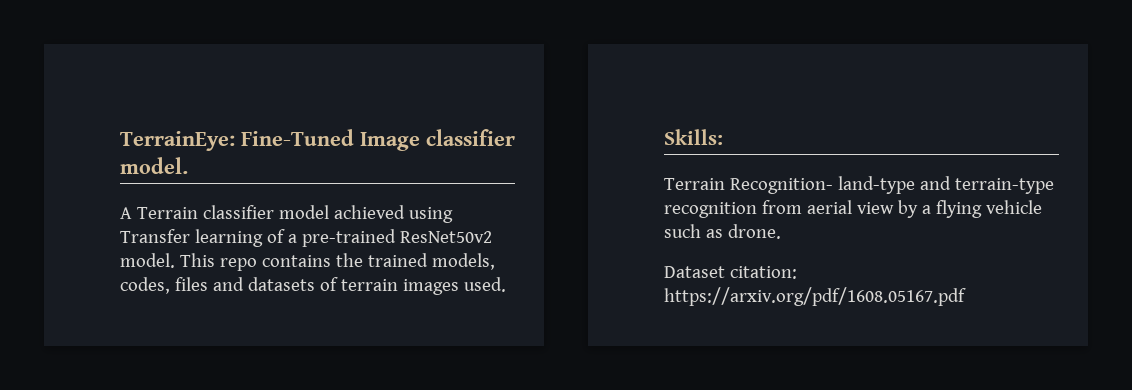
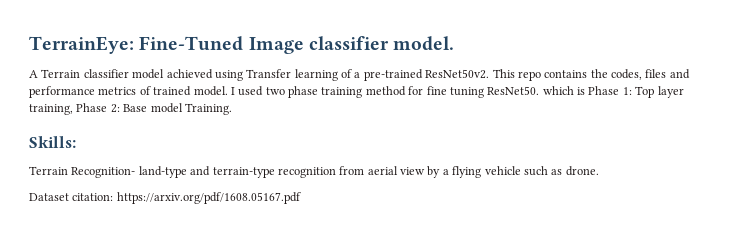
[399,231,492,243] [120,253,175,268] ResNet50v2 model. -> [425,69,490,79] ResNet50v2.
[367,253,495,270] trained models, -> (608, 73) none
[247,277,506,295] datasets of terrain images used. -> [29,86,684,98] [29,103,232,115] performance metrics of trained model. I used two phase training method for fine tuning ResNet50. which is Phase 1: Top layer training, Phase 2: Base model Training.

